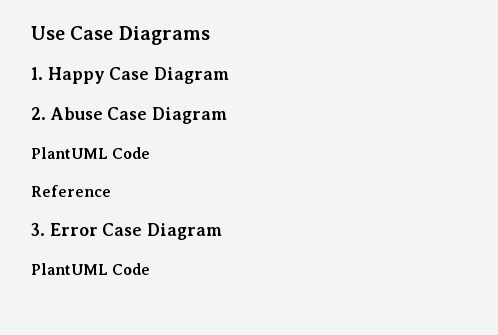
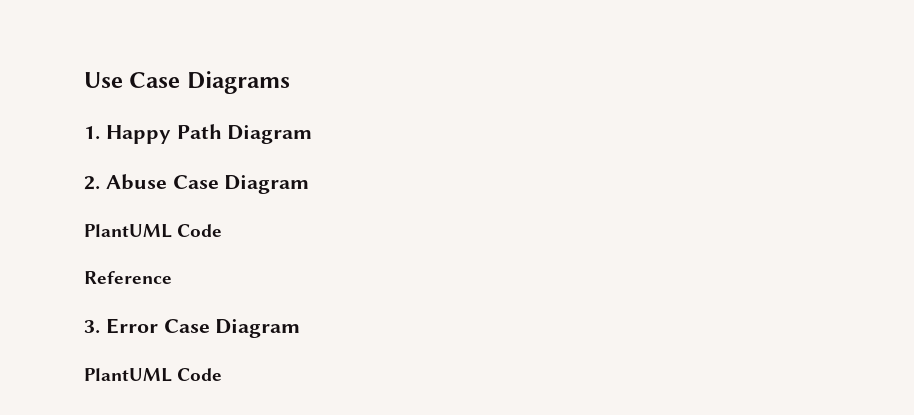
[109,67,150,80] Case -> [176,124,222,139] Path

